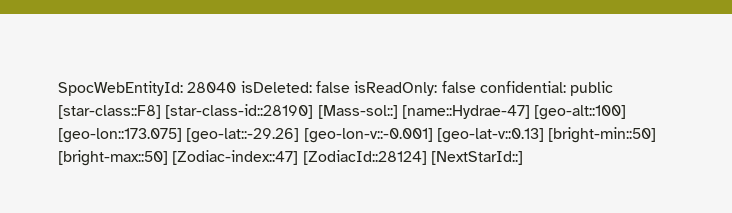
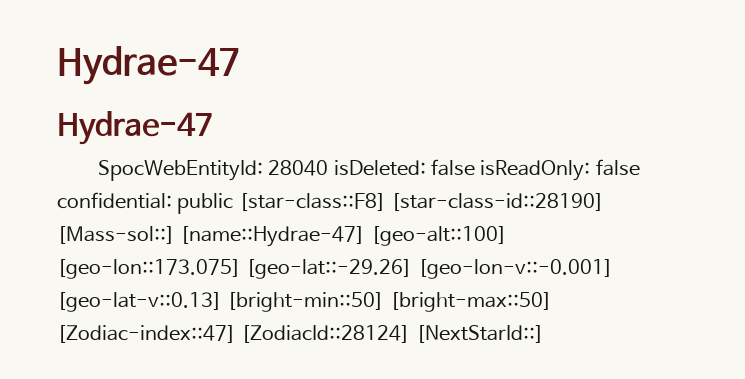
(58, 88) none -> [57,46,240,85] [57,111,213,145] Hydrae-47 // Hydrae-47 //

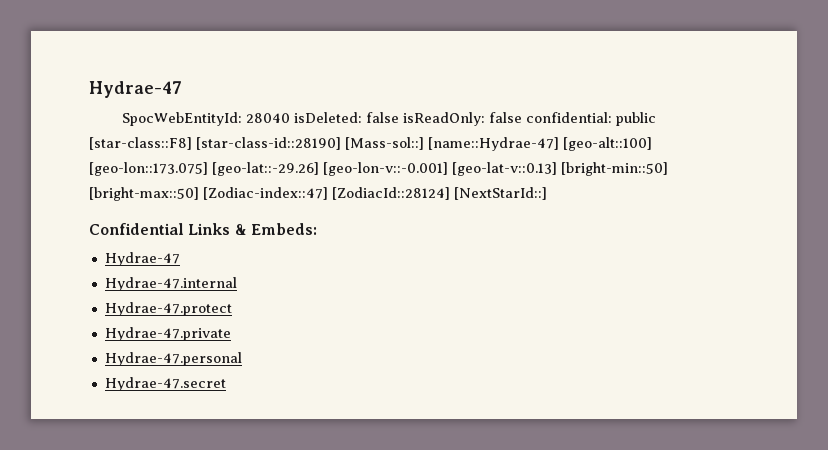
[57,46,240,85] [57,111,213,145] Hydrae-47 // Hydrae-47 -> [89,81,182,98] Hydrae-47
(544, 334) none -> [89,223,317,235] [104,252,180,266] [104,277,237,291] [104,302,232,316] [104,327,231,341] [104,352,242,366] [104,377,226,391] // Confidential Links & Embeds: // Hydrae-47 // Hydrae-47.internal // Hydrae-47.protect // Hydrae-47.private // Hydrae-47.personal // Hydrae-47.secret

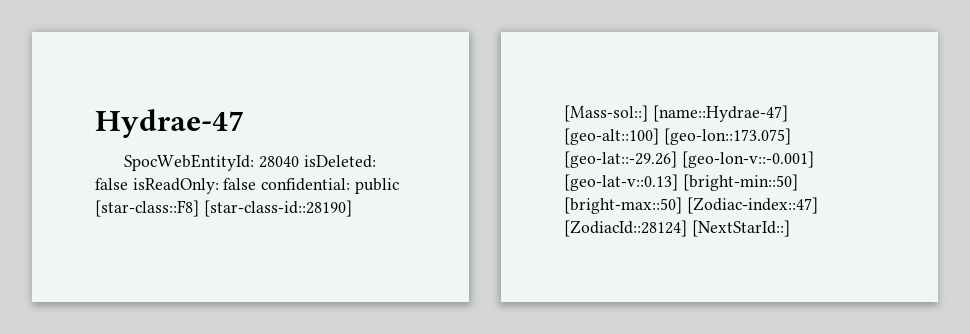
[89,223,317,235] [104,252,180,266] [104,277,237,291] [104,302,232,316] [104,327,231,341] [104,352,242,366] [104,377,226,391] // Confidential Links & Embeds: // Hydrae-47 // Hydrae-47.internal // Hydrae-47.protect // Hydrae-47.private // Hydrae-47.personal // Hydrae-47.secret -> (790, 228) none

